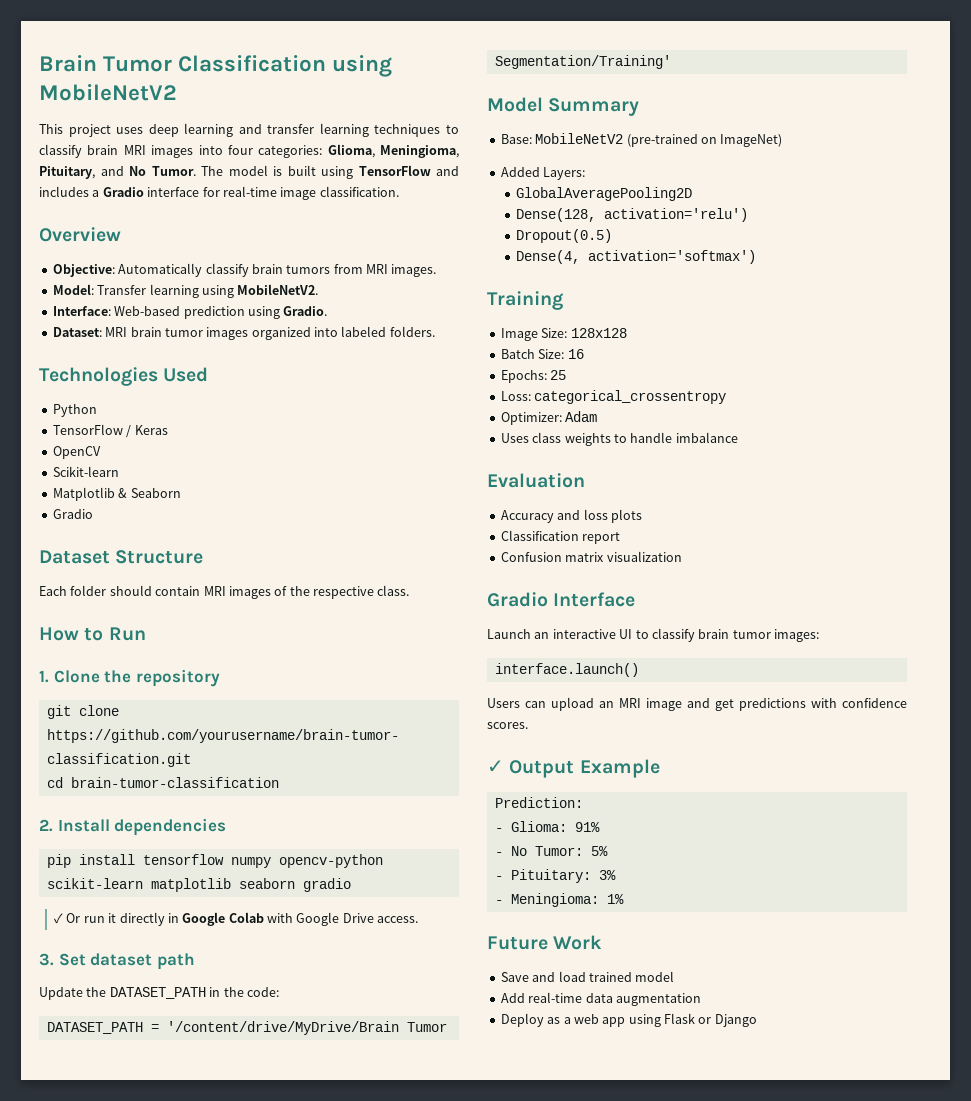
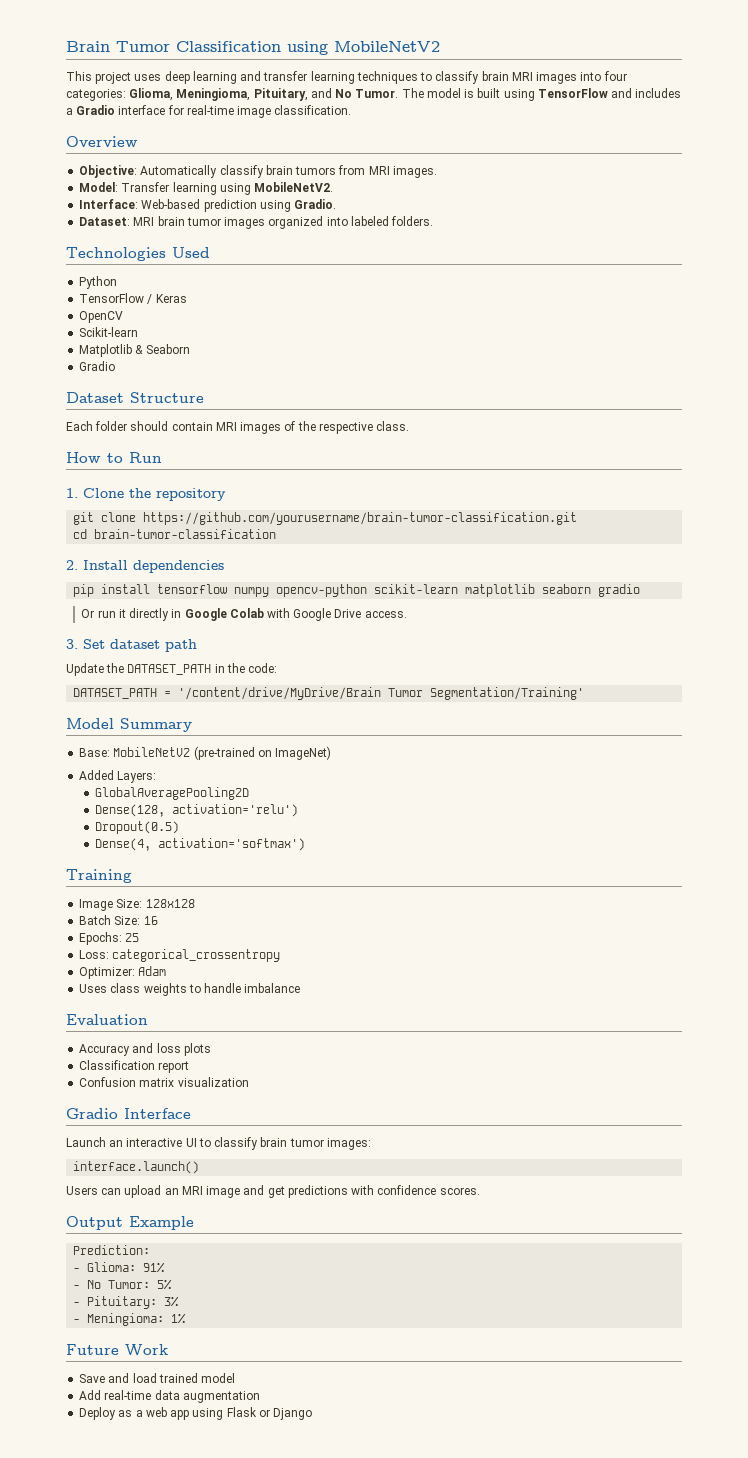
[54,913,64,924] ✓ -> (641, 590) none
[487,760,504,773] ✓ -> (480, 1191) none

